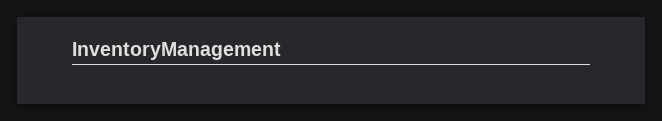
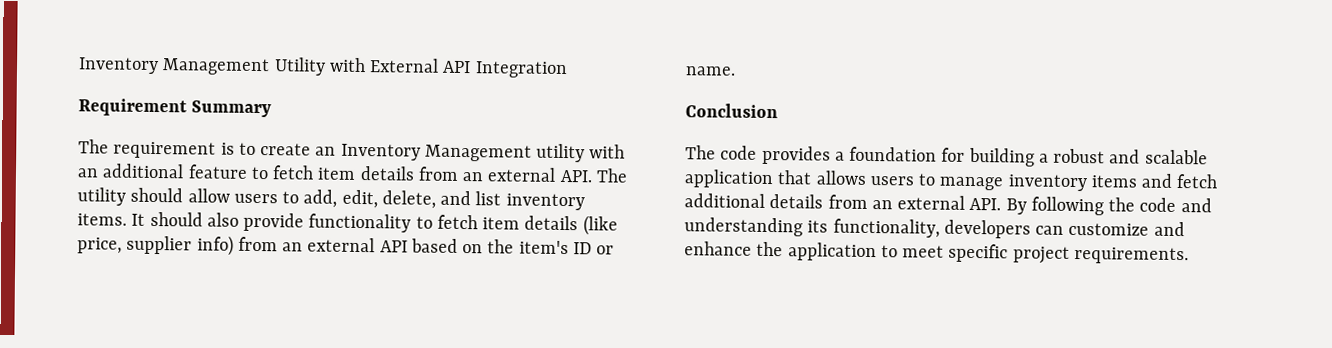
[72,42,281,60] InventoryManagement -> [78,57,568,79] [78,98,273,118] [78,139,626,163] [77,163,628,183] [77,187,585,211] [77,211,618,236] [77,235,615,256] [685,66,736,76] [685,103,778,119] [685,145,1208,167] [684,169,1219,192] [684,193,1212,216] [684,217,1185,239] [684,241,1189,265] Inventory Management Utility with External API Integration // Requirement Summary // The requirement is to create an Inventory Management utility with an additional feature to fetch item details from an external API. The utility should allow users to add, edit, delete, and list inventory items. It should also provide functionality to fetch item details (like price, supplier info) from an external API based on the item's ID or name. // Conclusion // The code provides a foundation for building a robust and scalable application that allows users to manage inventory items and fetch additional details from an external API. By following the code and understanding its functionality, developers can customize and enhance the application to meet specific project requirements.

